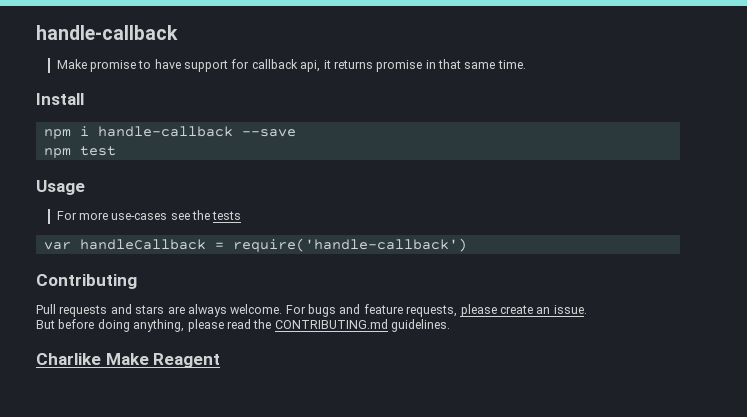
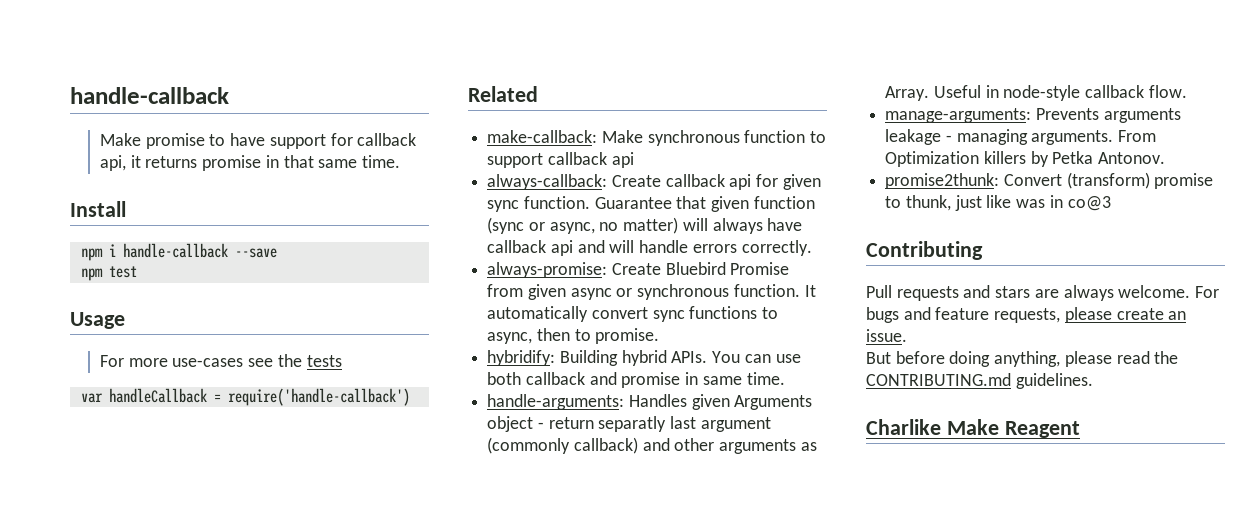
(467, 245) none -> [468,86,538,102] [487,130,827,146] [487,152,634,168] [487,174,821,190] [487,196,815,212] [487,217,803,234] [487,240,812,256] [487,262,790,278] [487,284,816,300] [487,306,779,322] [487,328,660,344] [487,350,801,366] [487,372,785,388] [487,394,813,410] [487,416,771,432] [487,437,817,454] [885,85,1187,101] [885,108,1181,123] [885,129,1157,145] [885,151,1166,167] [885,172,1214,189] [885,195,1111,211] // Related // make-callback: Make synchronous function to support callback api // always-callback: Create callback api for given sync function. Guarantee that given function (sync or async, no matter) will always have callback api and will handle errors correctly. // always-promise: Create Bluebird Promise from given async or synchronous function. It automatically convert sync functions to async, then to promise. // hybridify: Building hybrid APIs. You can use both callback and promise in same time. // handle-arguments: Handles given Arguments object - return separatly last argument (commonly callback) and other arguments as Array. Useful in node-style callback flow. // manage-arguments: Prevents arguments leakage - managing arguments. From Optimization killers by Petka Antonov. // promise2thunk: Convert (transform) promise to thunk, just like was in co@3

